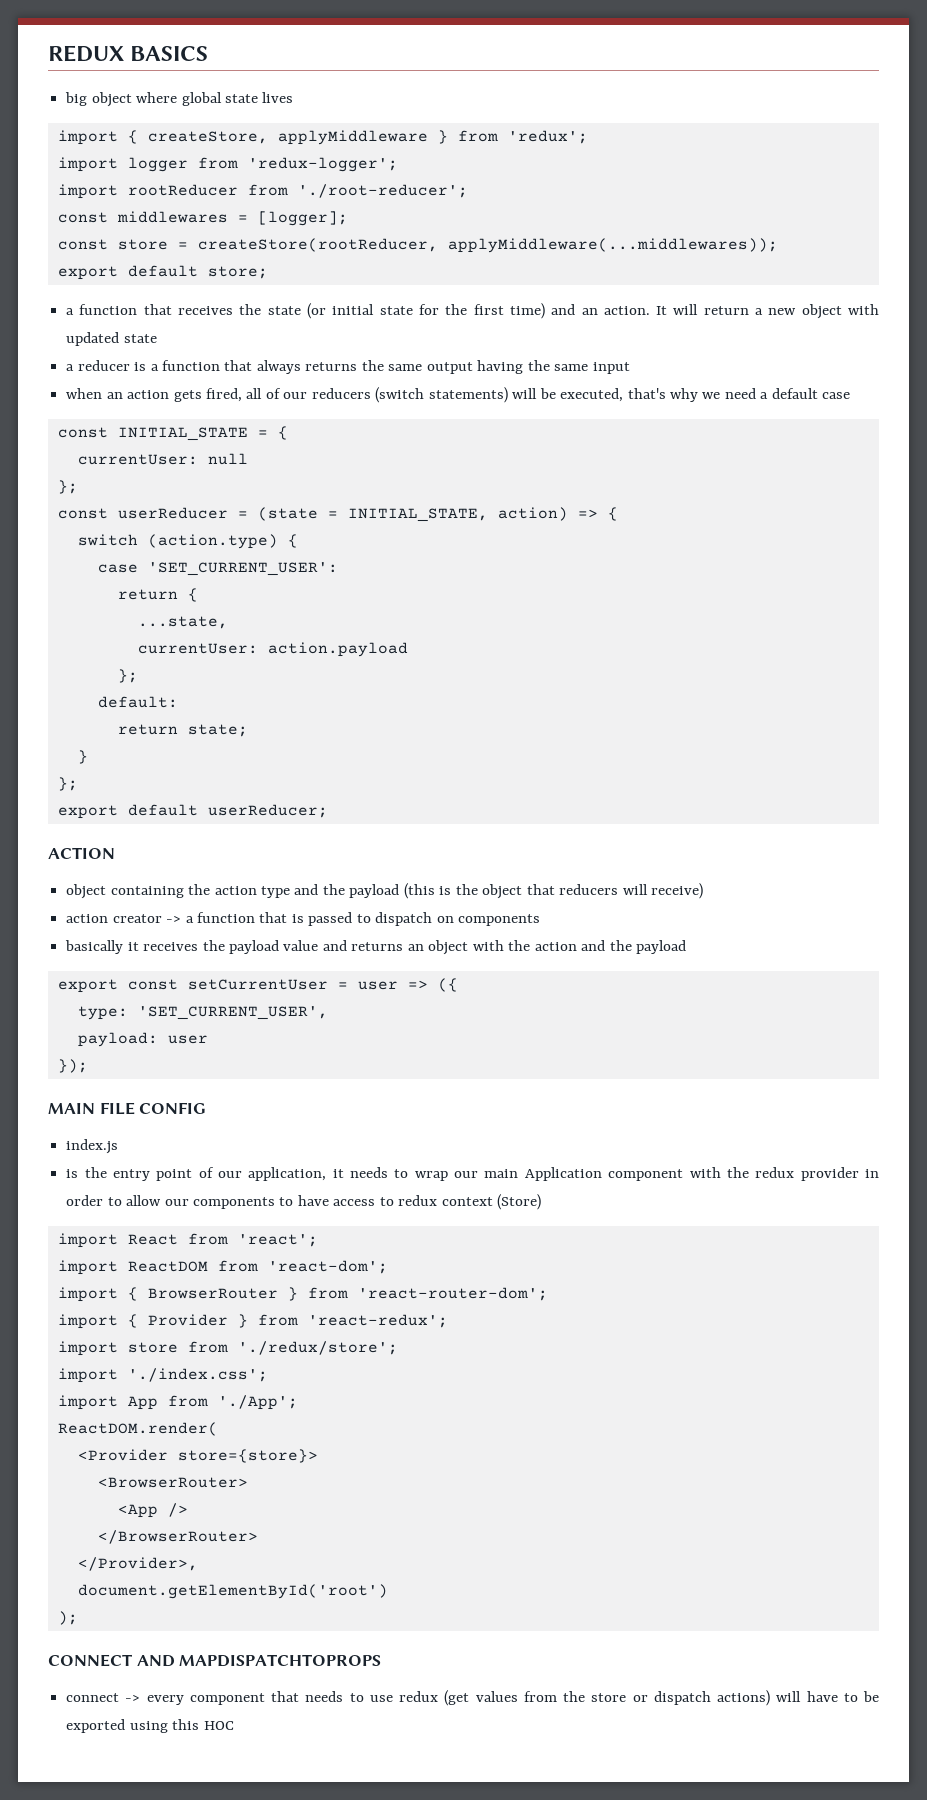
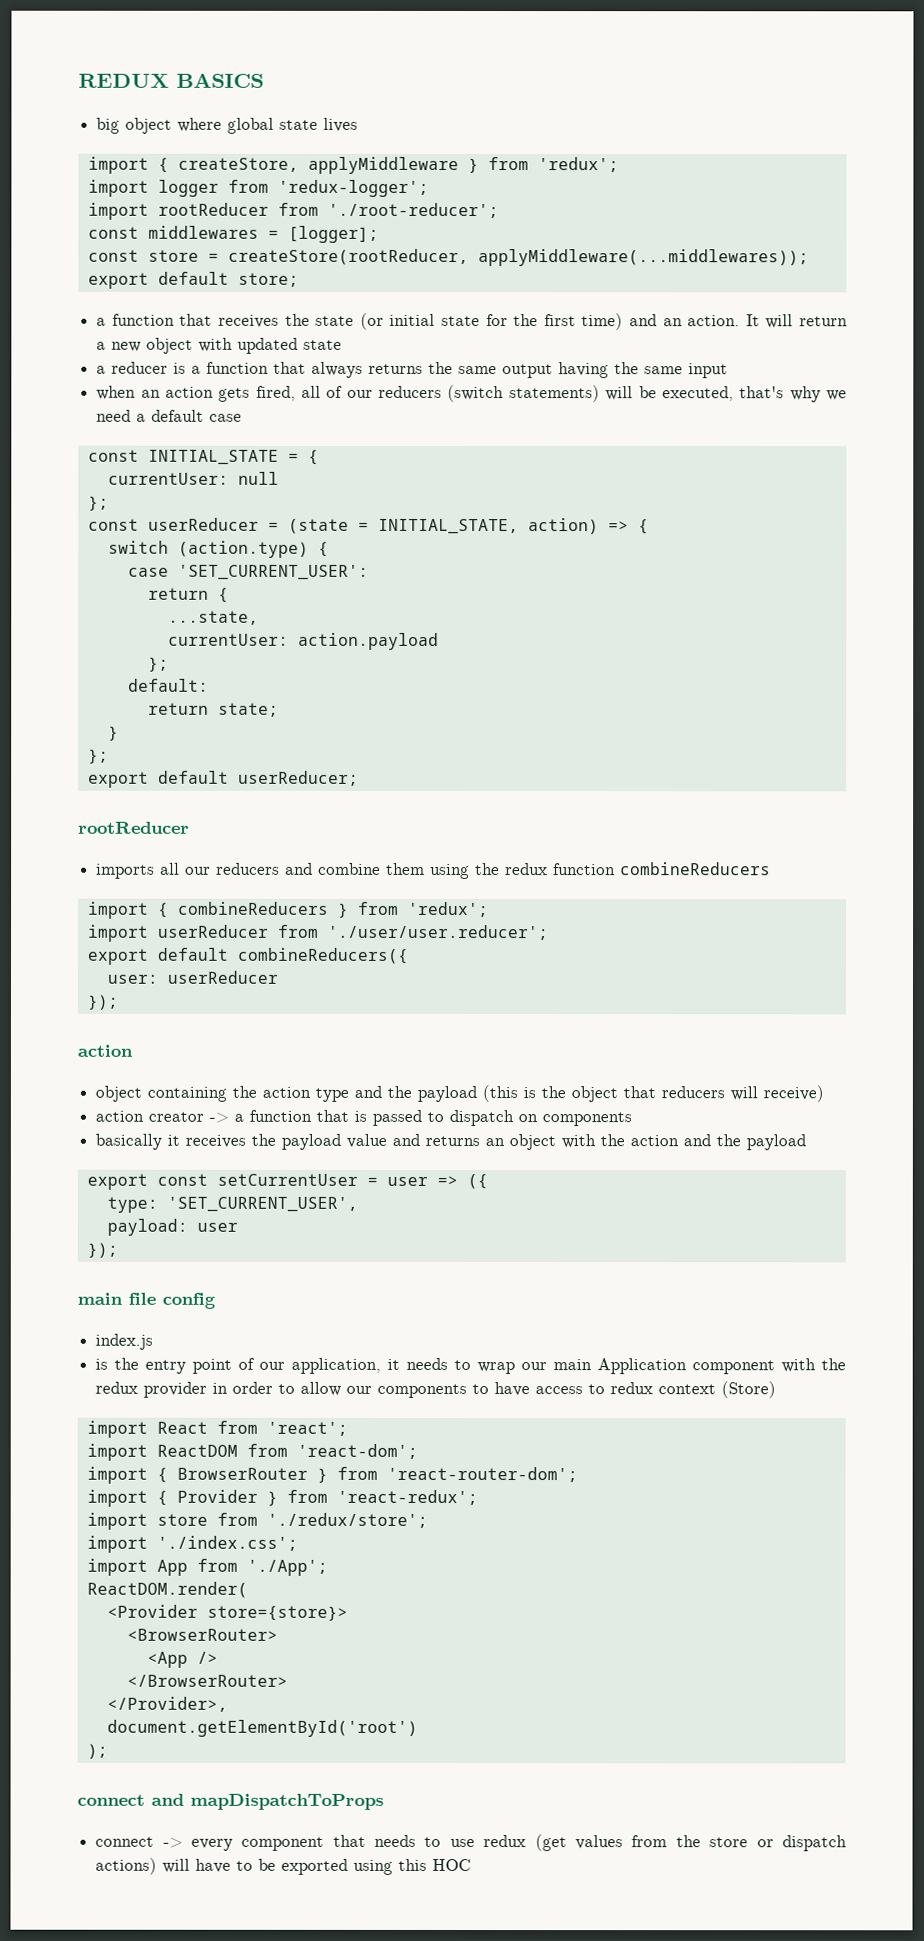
[48,847,115,859] ACTION -> [78,821,190,834] [96,862,772,880] [87,901,489,919] [87,924,549,942] [87,947,409,965] [106,970,278,984] [86,994,118,1010] [77,1044,133,1057] rootReducer // imports all our reducers and combine them using the redux function combineReducers // import { combineReducers } from 'redux'; // import userReducer from './user/user.reducer'; // export default combineReducers({ // user: userReducer // }); // action
[48,1102,207,1115] MAIN FILE CONFIG -> [77,1292,216,1309] main file config
[48,1654,382,1667] CONNECT AND MAPDISPATCHTOPROPS -> [77,1793,384,1810] connect and mapDispatchToProps

